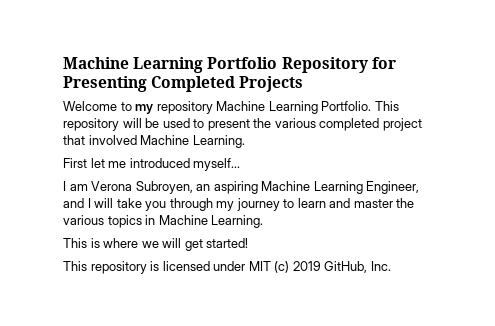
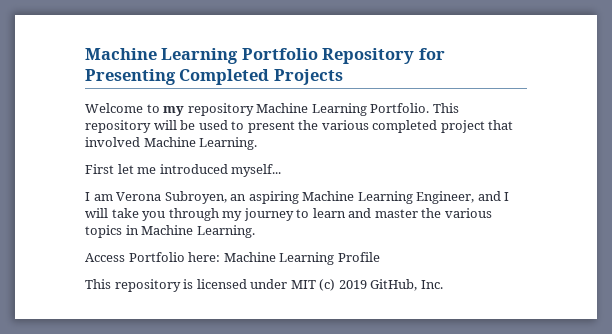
[63,238,249,251] This is where we will get started! -> [85,252,380,265] Access Portfolio here: Machine Learning Profile

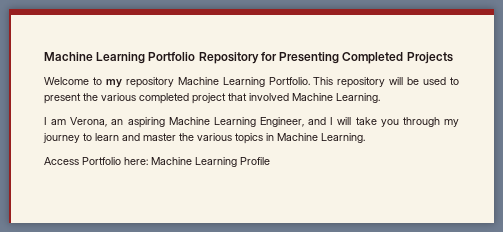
[85,164,282,177] // First let me introduced myself... -> (380, 98) none
[116,191,227,204] Verona Subroyen, -> [70,117,108,127] Verona,
[85,279,443,292] // This repository is licensed under MIT (c) 2019 GitHub, Inc. -> (270, 161) none

